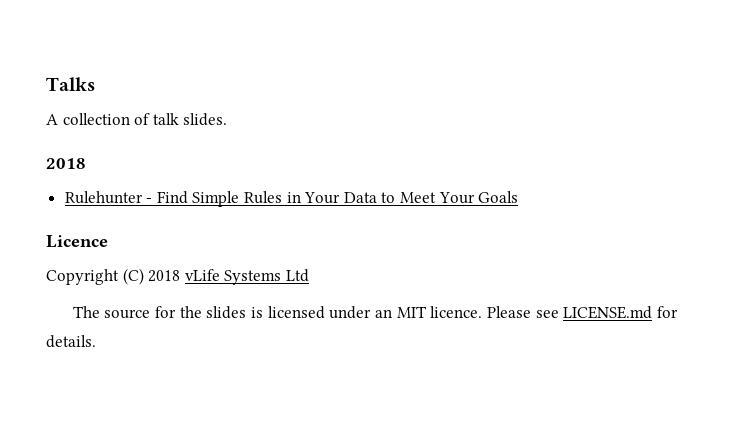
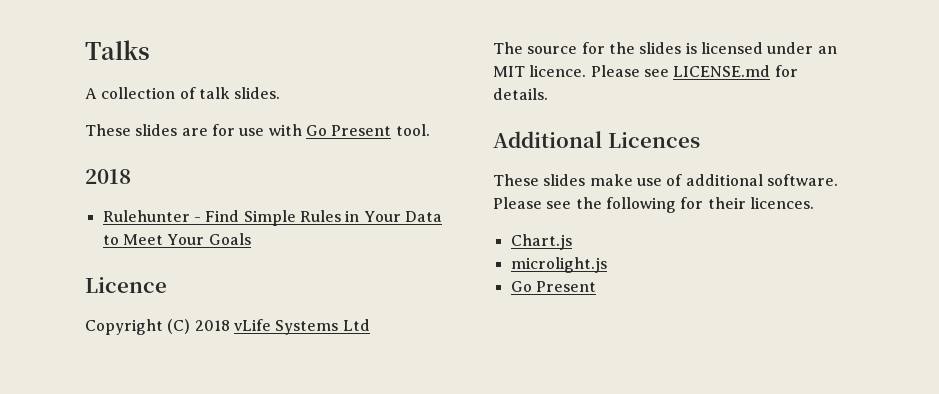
(228, 119) none -> [85,124,430,136] // These slides are for use with Go Present tool.
(96, 341) none -> [493,131,700,148] [493,174,838,186] [493,197,814,213] [510,234,572,250] [510,257,607,273] [510,281,596,292] // Additional Licences // These slides make use of additional software. Please see the following for their licences. // Chart.js // microlight.js // Go Present

